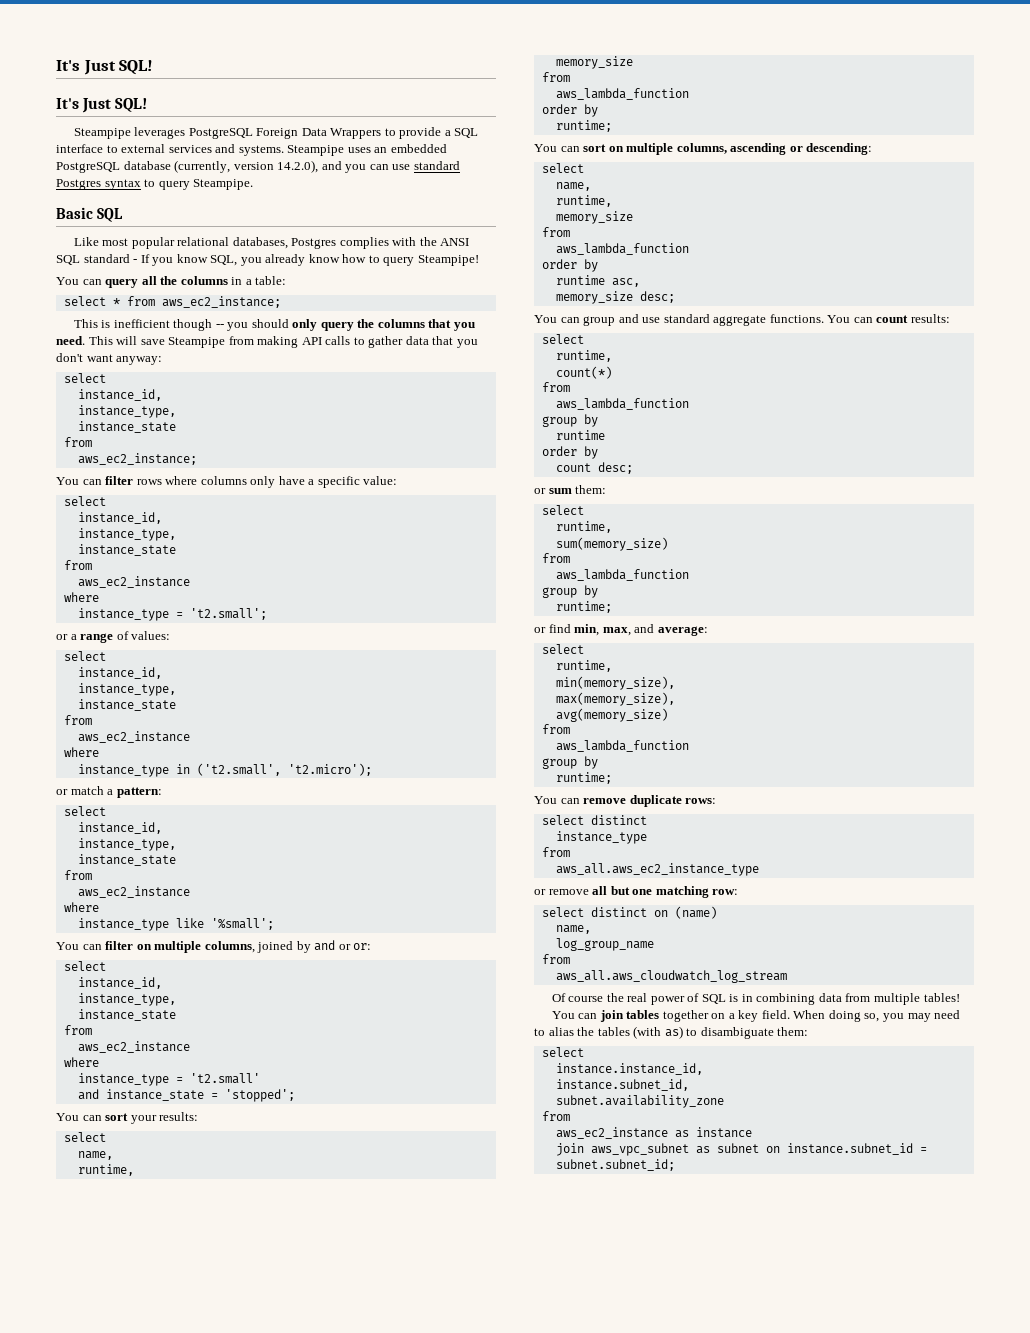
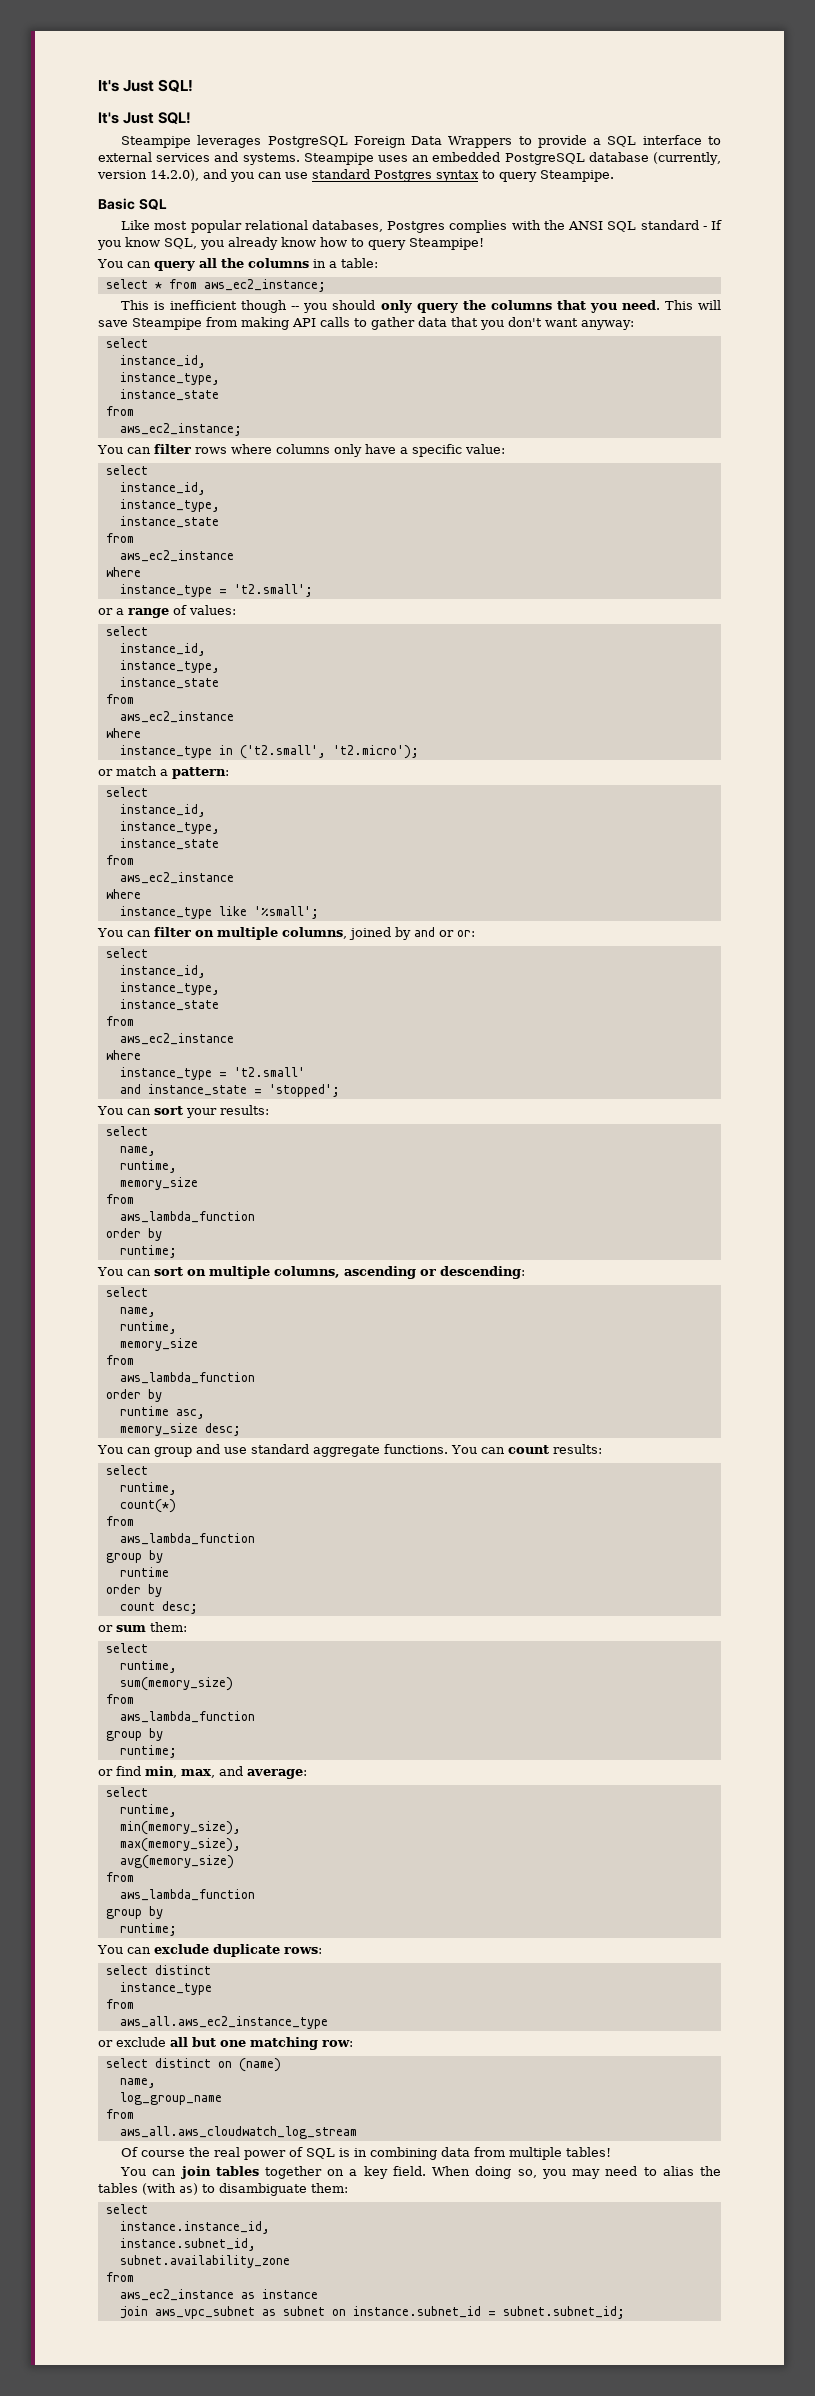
[583,798,627,804] remove -> [153,1944,209,1954] exclude
[548,889,589,895] remove -> [116,2037,166,2047] exclude

